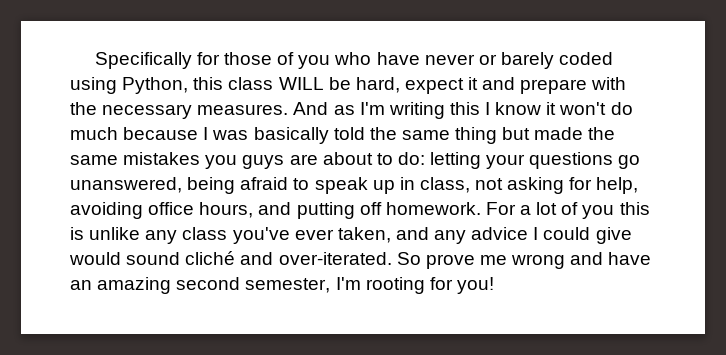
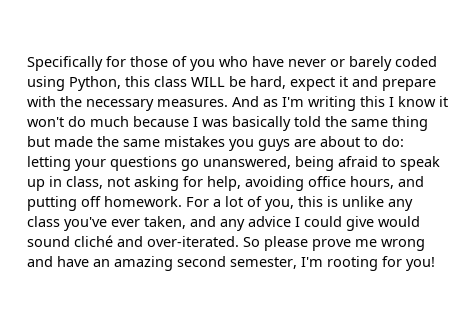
[582,205,615,219] you -> [265,199,294,211] you,
(421, 258) none -> [264,236,308,251] please

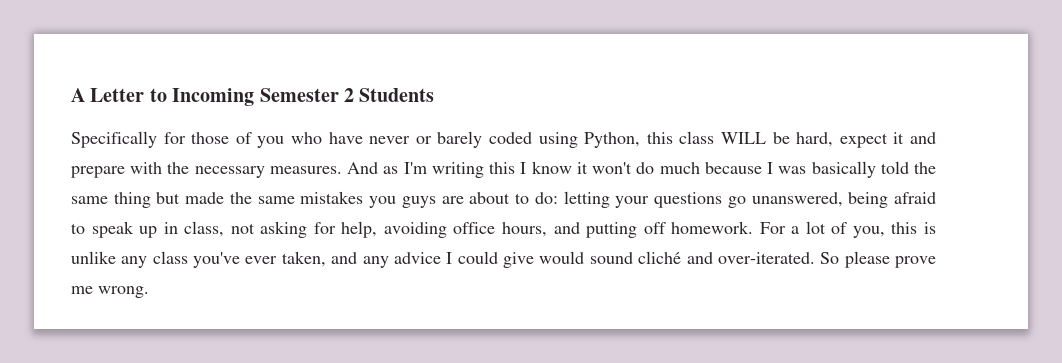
(27, 63) none -> [71,88,435,106] A Letter to Incoming Semester 2 Students //
[381,239,425,251] [27,256,435,271] wrong and have an amazing second semester, I'm rooting for you! -> [98,286,149,298] wrong.

